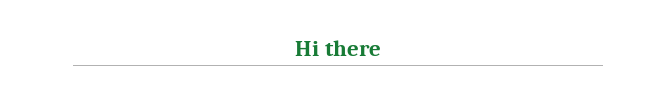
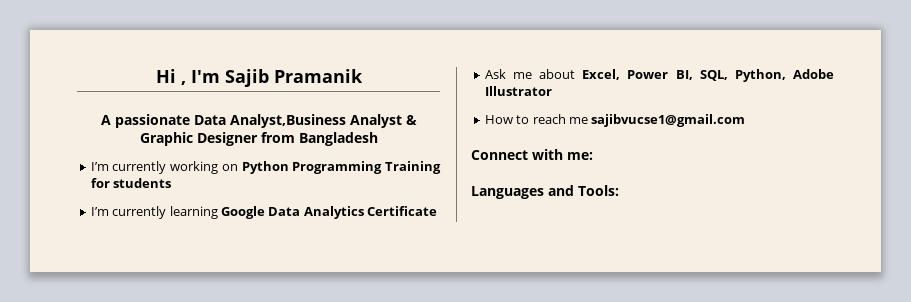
[325,40,382,56] there -> [180,69,363,87] [100,114,417,128] [139,132,378,146] [90,161,442,174] [90,178,172,188] [90,206,437,219] [484,69,834,82] [484,86,552,96] [484,114,746,127] [471,149,593,160] [471,185,619,199] , I'm Sajib Pramanik // A passionate Data Analyst,Business Analyst & Graphic Designer from Bangladesh // I’m currently working on Python Programming Training for students // I’m currently learning Google Data Analytics Certificate // Ask me about Excel, Power BI, SQL, Python, Adobe Illustrator // How to reach me sajibvucse1@gmail.com // Connect with me: // Languages and Tools:

